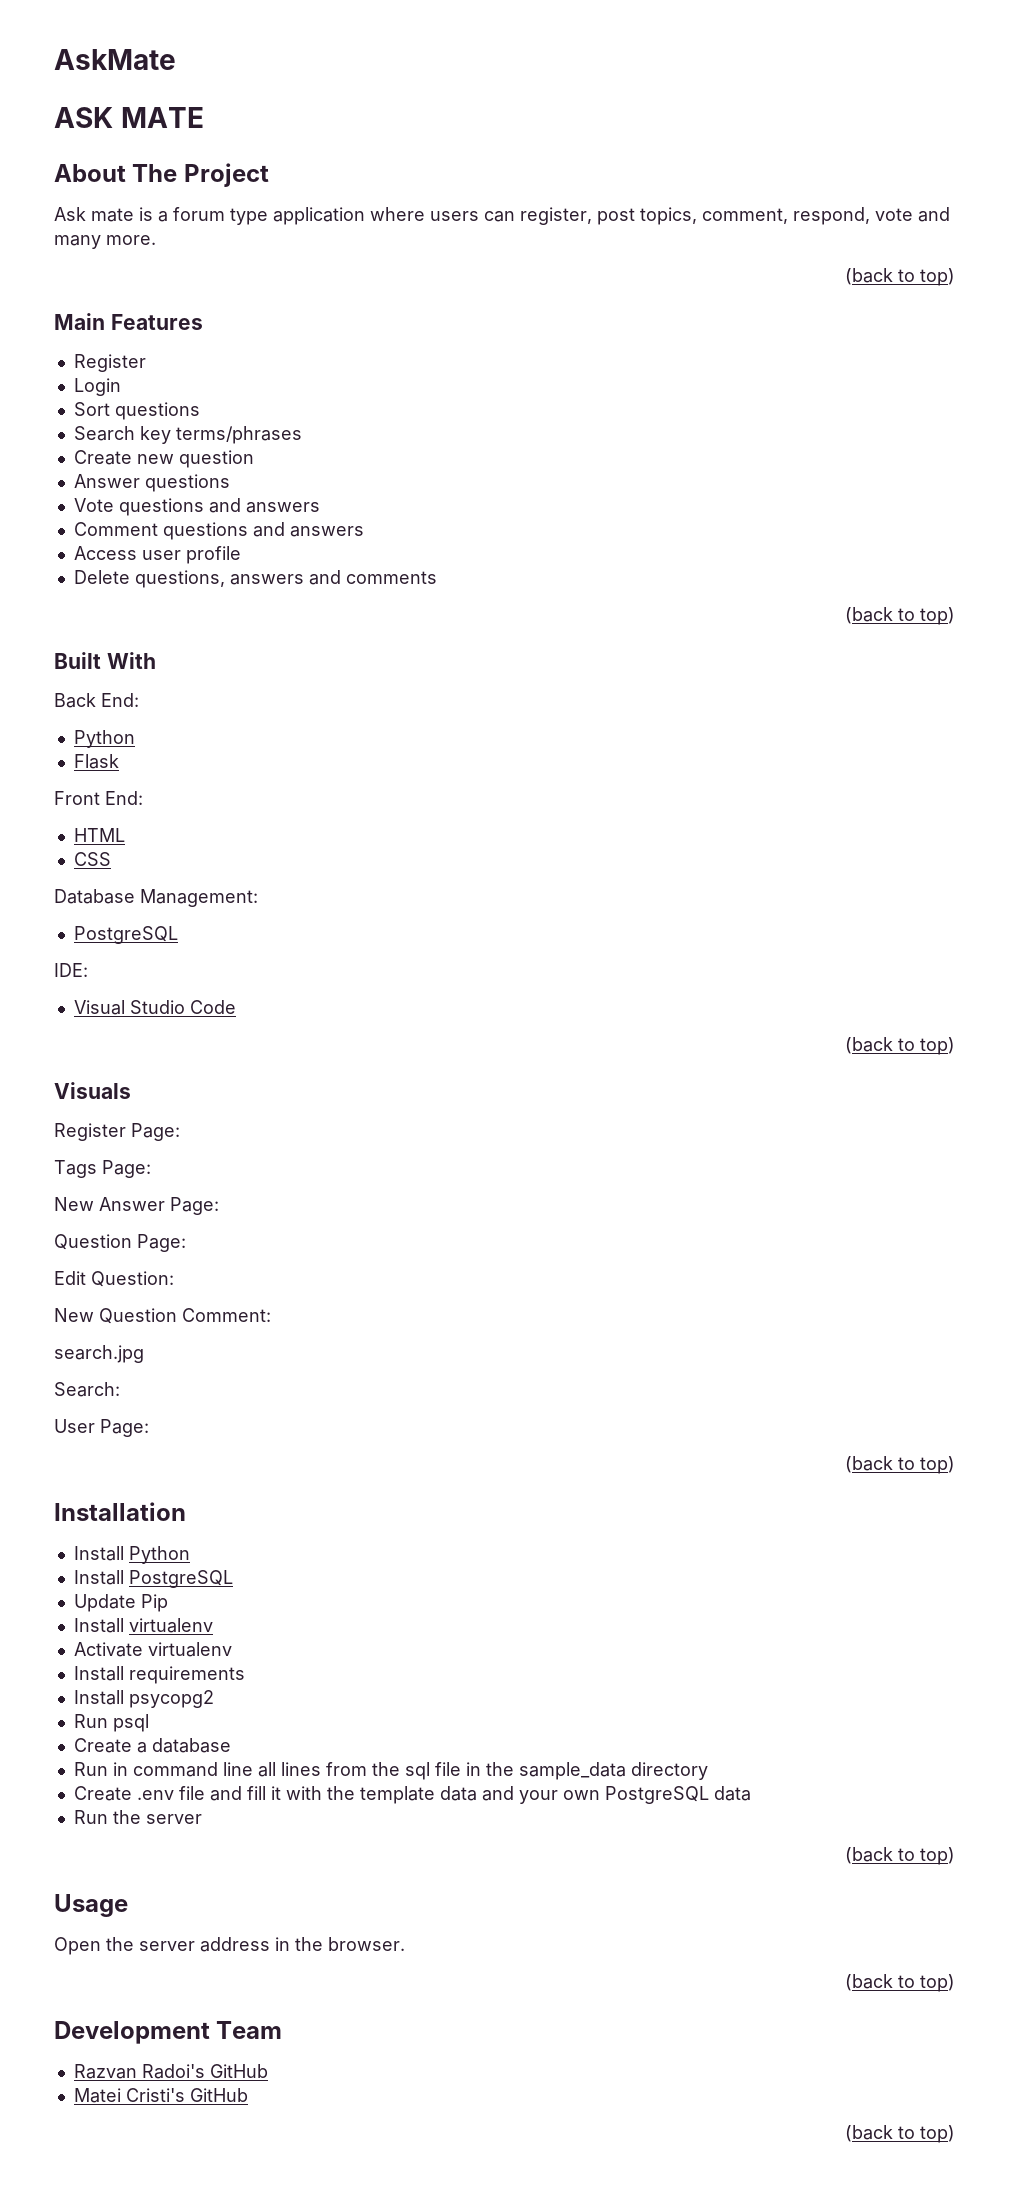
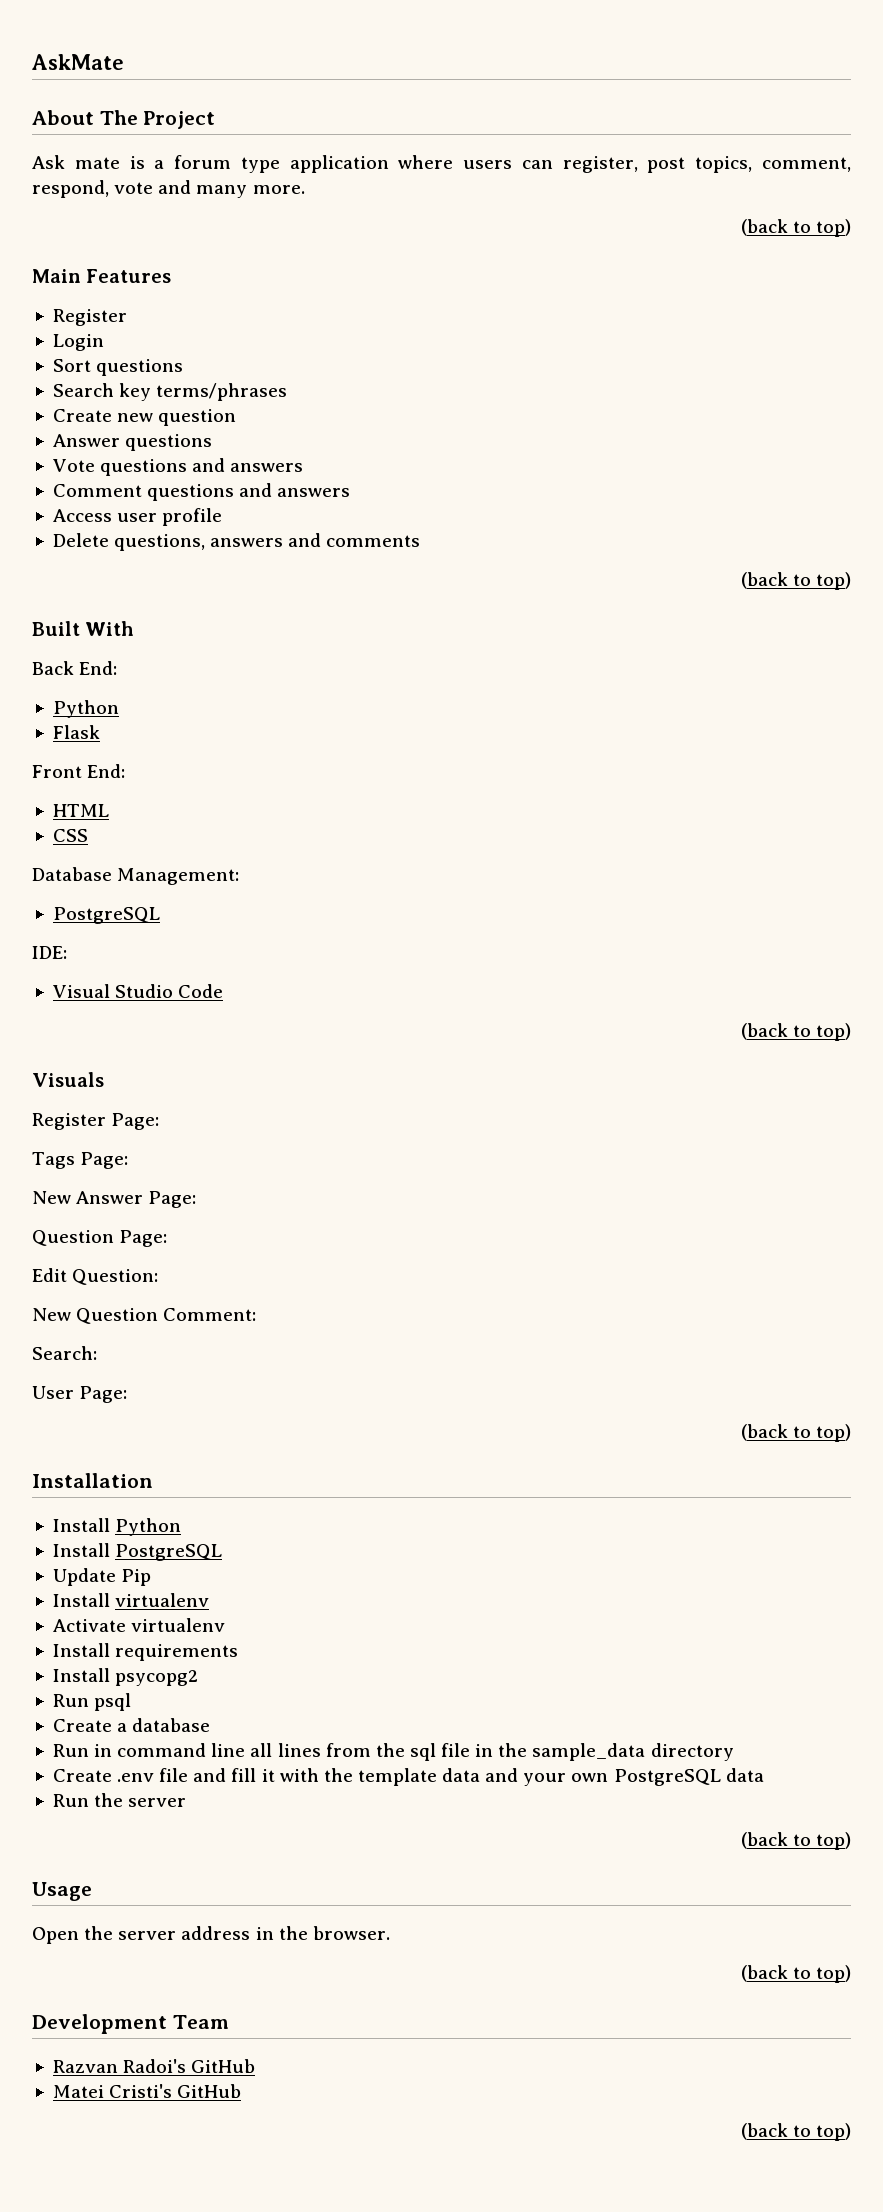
[54,107,204,128] // ASK MATE -> (124, 62) none
[54,1345,144,1363] // search.jpg -> (257, 1314) none

